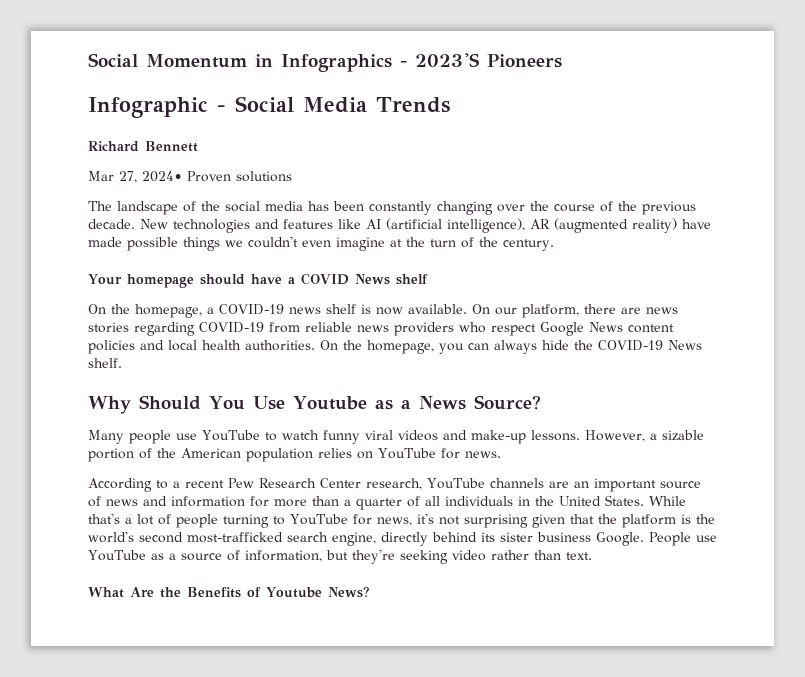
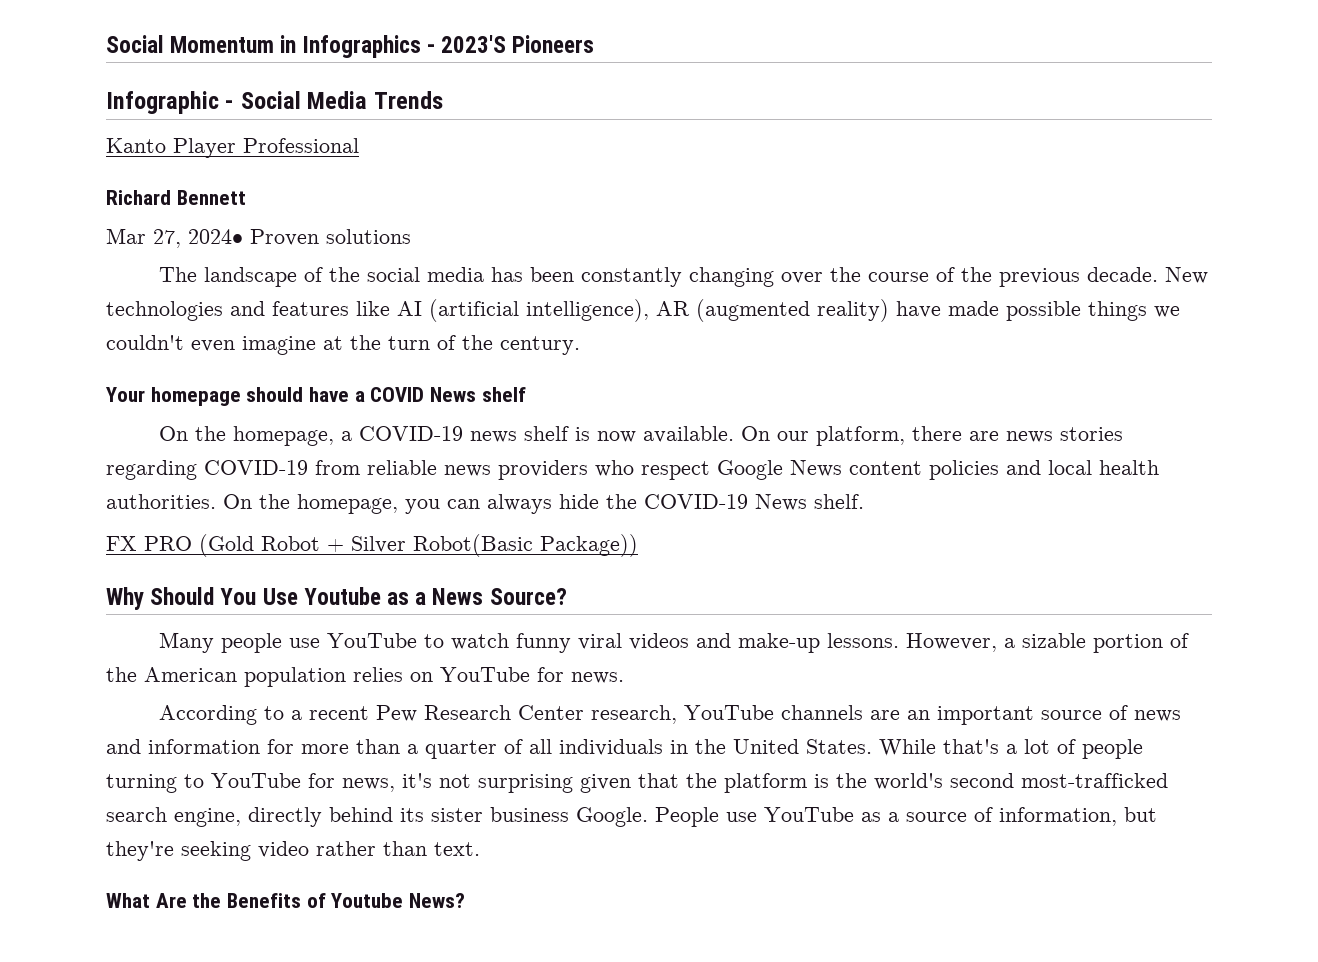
(450, 105) none -> [106,138,359,158] // Kanto Player Professional
(122, 363) none -> [106,534,638,557] // FX PRO (Gold Robot + Silver Robot(Basic Package))

